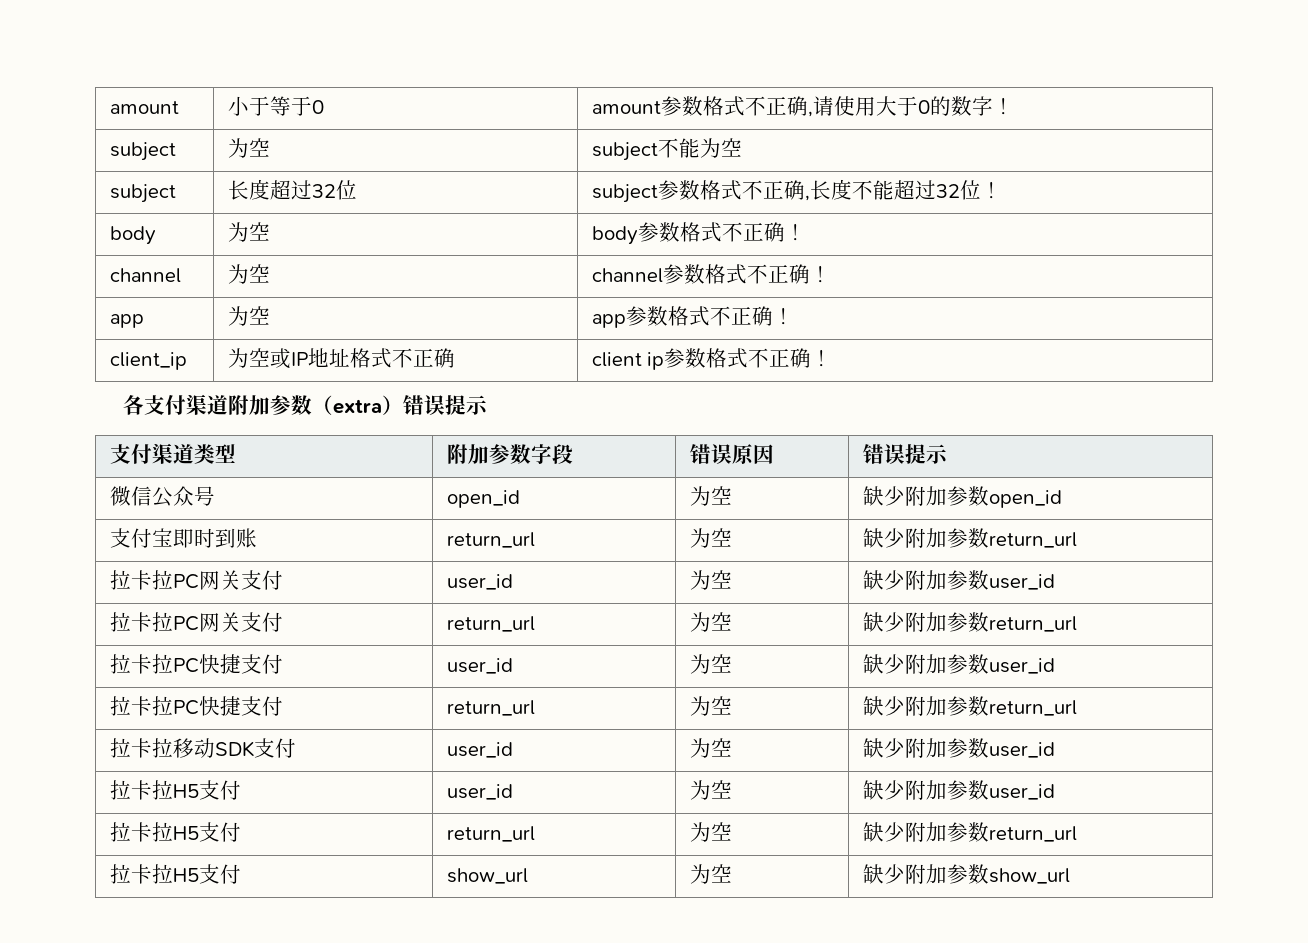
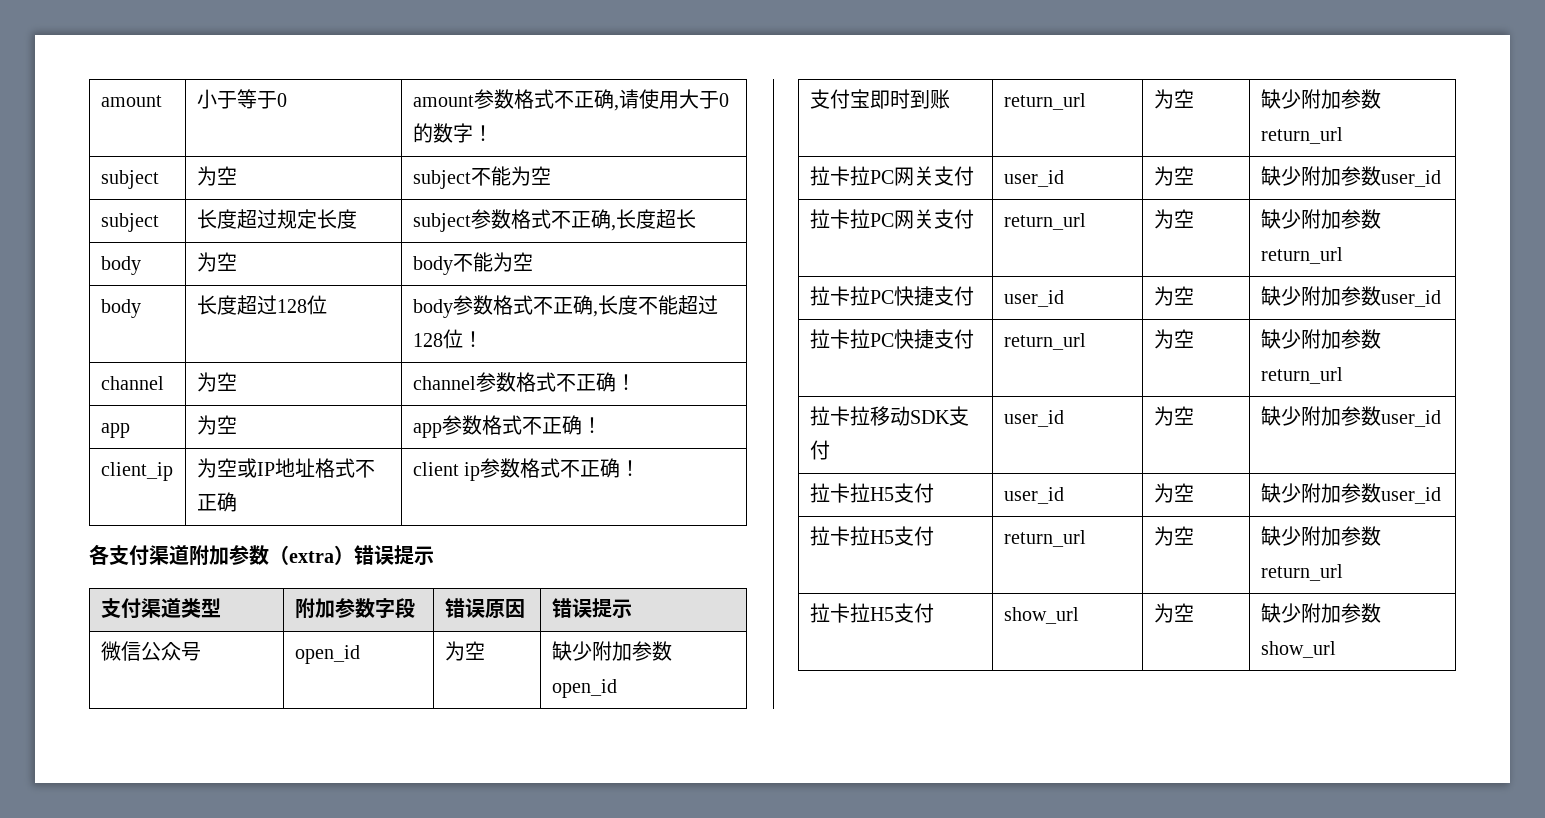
[311,184,336,198] 32 -> [276,209,357,229] [412,209,696,232] [100,256,141,275] [196,252,237,272] [412,252,533,275] [100,299,141,318] [196,295,307,315] 规定长度 | subject参数格式不正确,长度超长 // body | 为空 | body不能为空 // body | 长度超过128
[591,184,658,203] subject -> [412,299,453,318] body
[935,184,960,198] 32 -> [412,333,443,347] 128
[109,226,156,245] [227,222,270,242] [591,222,806,245] // body | 为空 | body参数格式不正确！ -> (483, 339) none

